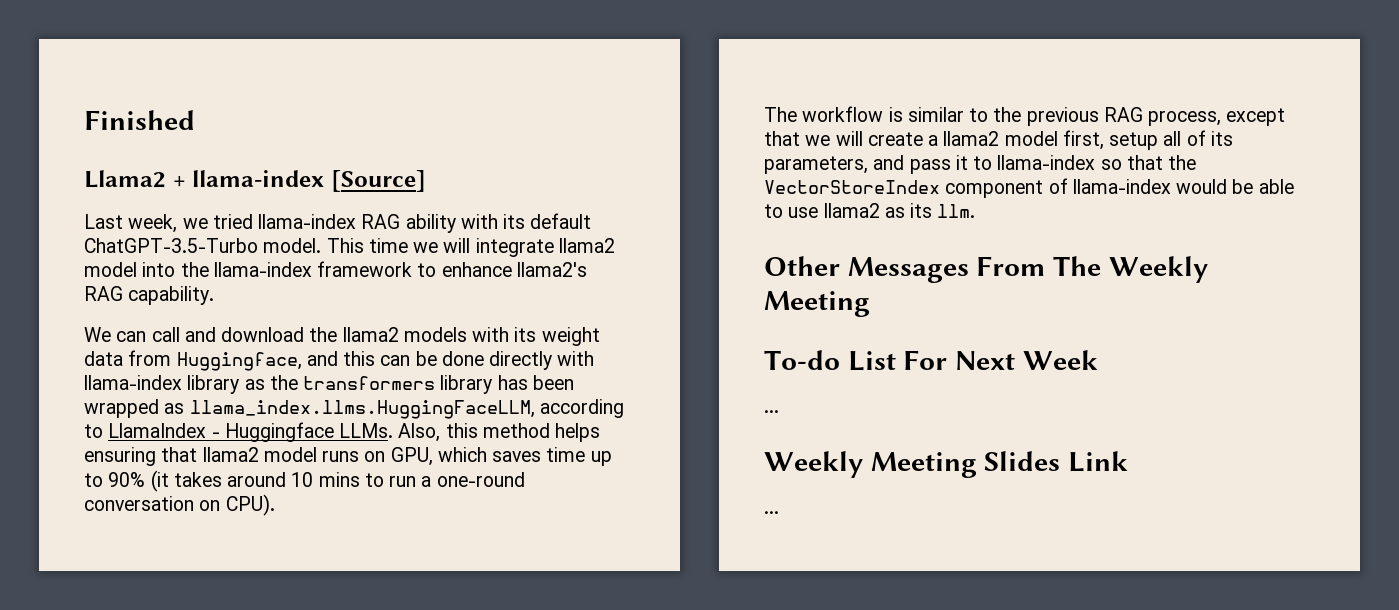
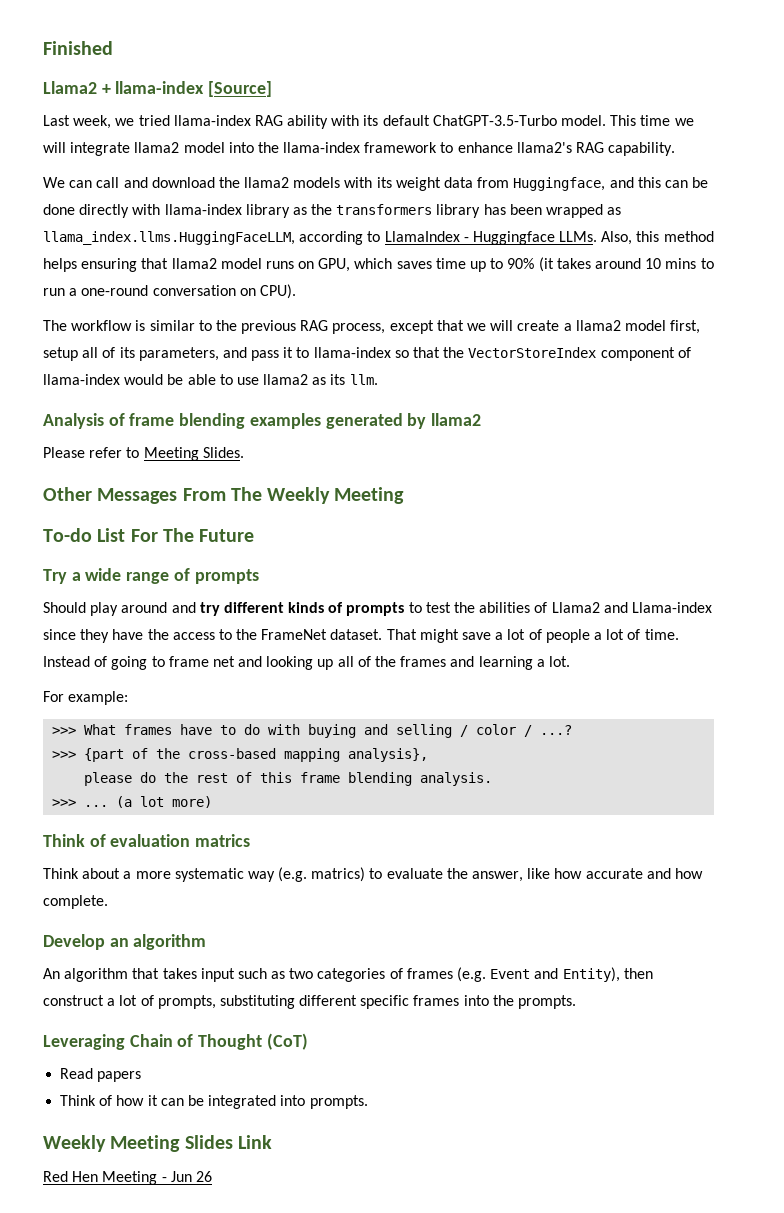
(976, 211) none -> [43,413,482,429] [43,447,244,461] // Analysis of frame blending examples generated by llama2 // Please refer to Meeting Slides.
[955,350,1098,370] [764,410,779,413] [764,451,1129,478] [764,511,779,514] Next Week // ... // Weekly Meeting Slides Link // ... -> [162,528,255,542] [43,568,259,584] [43,602,712,616] [43,629,679,643] [43,656,570,670] [43,691,129,705] [52,724,573,738] [52,748,429,762] [84,772,493,786] [52,796,213,808] [43,834,251,847] [43,867,703,882] [43,895,108,909] [43,934,207,950] [43,967,653,982] [43,995,577,1009] [43,1033,308,1050] [60,1068,142,1082] [60,1095,368,1109] [43,1135,272,1152] [43,1171,212,1185] The Future // Try a wide range of prompts // Should play around and try different kinds of prompts to test the abilities of Llama2 and Llama-index since they have the access to the FrameNet dataset. That might save a lot of people a lot of time. Instead of going to frame net and looking up all of the frames and learning a lot. // For example: // >>> What frames have to do with buying and selling / color / ...? // >>> {part of the cross-based mapping analysis}, // please do the rest of this frame blending analysis. // >>> ... (a lot more) // Think of evaluation matrics // Think about a more systematic way (e.g. matrics) to evaluate the answer, like how accurate and how complete. // Develop an algorithm // An algorithm that takes input such as two categories of frames (e.g. Event and Entity), then construct a lot of prompts, substituting different specific frames into the prompts. // Leveraging Chain of Thought (CoT) // Read papers // Think of how it can be integrated into prompts. // Weekly Meeting Slides Link // Red Hen Meeting - Jun 26

